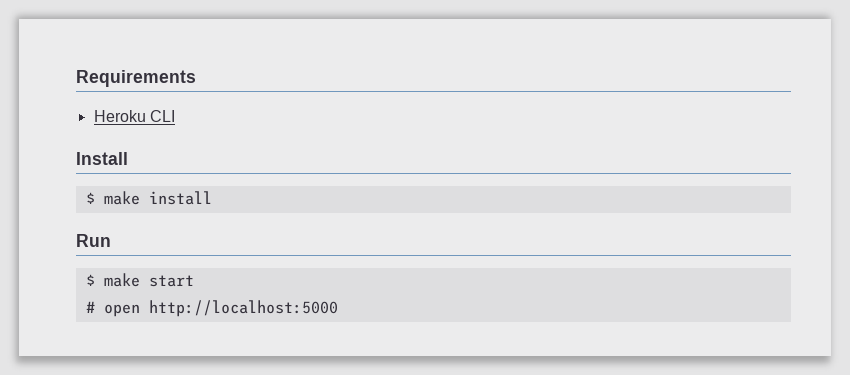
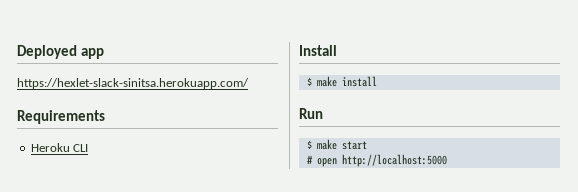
(76, 78) none -> [17,45,104,59] [17,78,249,89] Deployed app // https://hexlet-slack-sinitsa.herokuapp.com/ //

